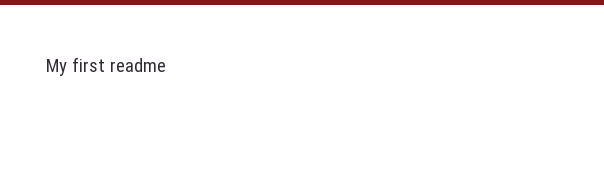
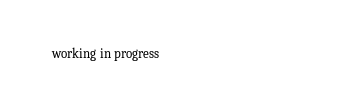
[46,57,166,76] My first readme -> [51,47,160,61] working in progress

